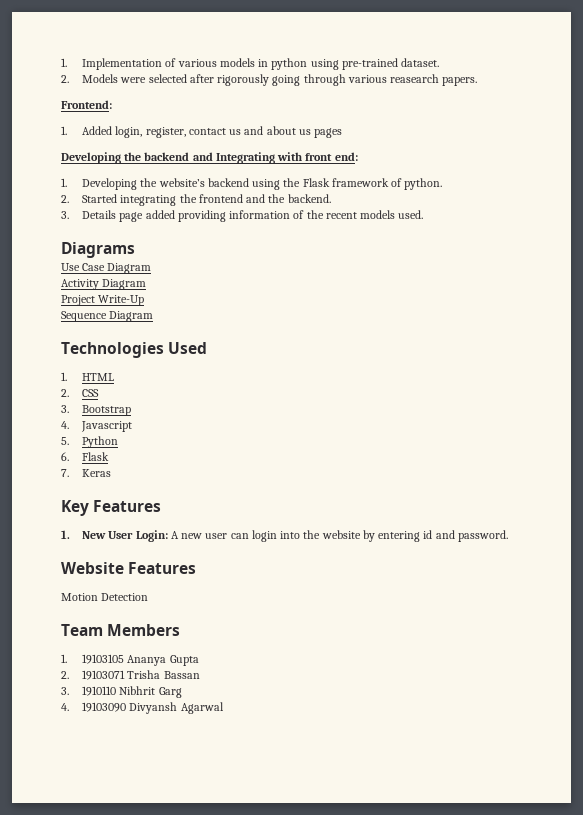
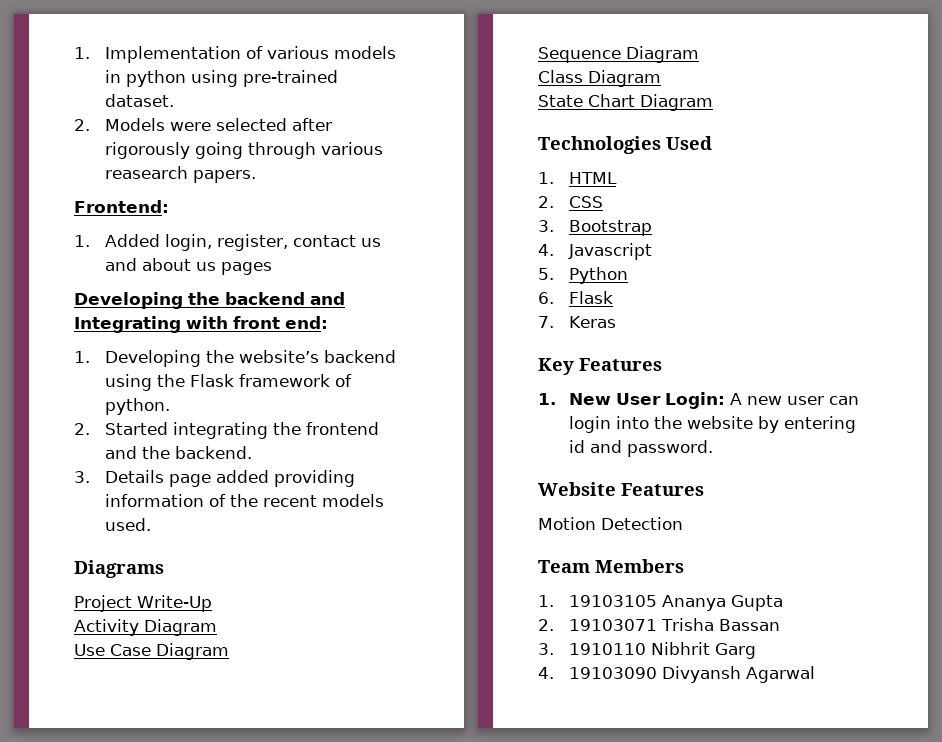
(135, 250) none -> [74,595,212,612] [74,619,217,636] // Project Write-Up // Activity Diagram
[61,279,147,290] [61,295,145,306] [61,311,107,322] Activity Diagram // Project Write-Up // Sequence -> [538,46,699,63] [538,70,661,87] [538,94,635,107] Sequence Diagram // Class Diagram // State Chart

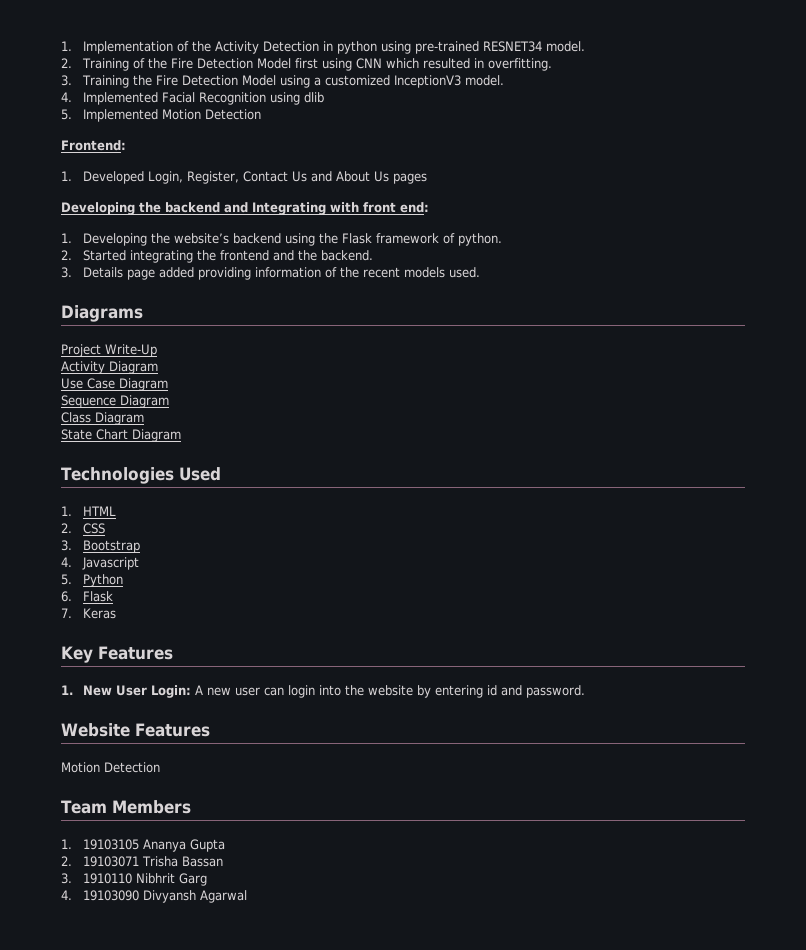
[267,46,397,59] various models -> [191,41,319,54] the Activity Detection
[105,94,175,107] [74,118,333,131] [105,142,384,159] [105,166,257,183] [74,200,169,213] [74,234,382,251] [105,258,217,271] dataset. // 2. Models were selected after rigorously going through various reasearch papers. // Frontend: // 1. Added login, register, contact us and about us -> [482,41,585,52] [61,58,552,71] [61,75,504,88] [61,92,324,105] [61,109,261,122] [61,140,126,151] [61,171,389,184] RESNET34 model. // 2. Training of the Fire Detection Model first using CNN which resulted in overfitting. // 3. Training the Fire Detection Model using a customized InceptionV3 model. // 4. Implemented Facial Recognition using dlib // 5. Implemented Motion Detection // Frontend: // 1. Developed Login, Register, Contact Us and About Us

